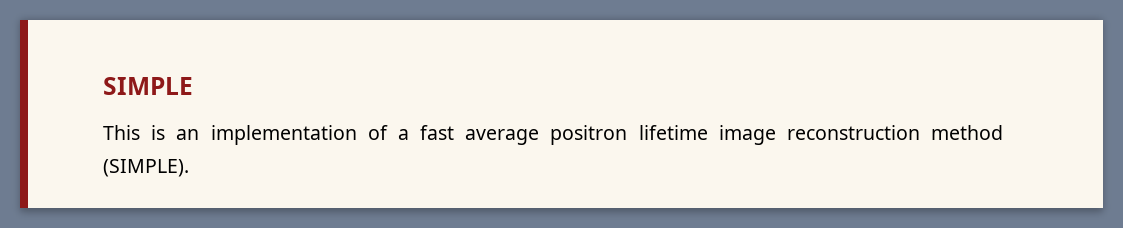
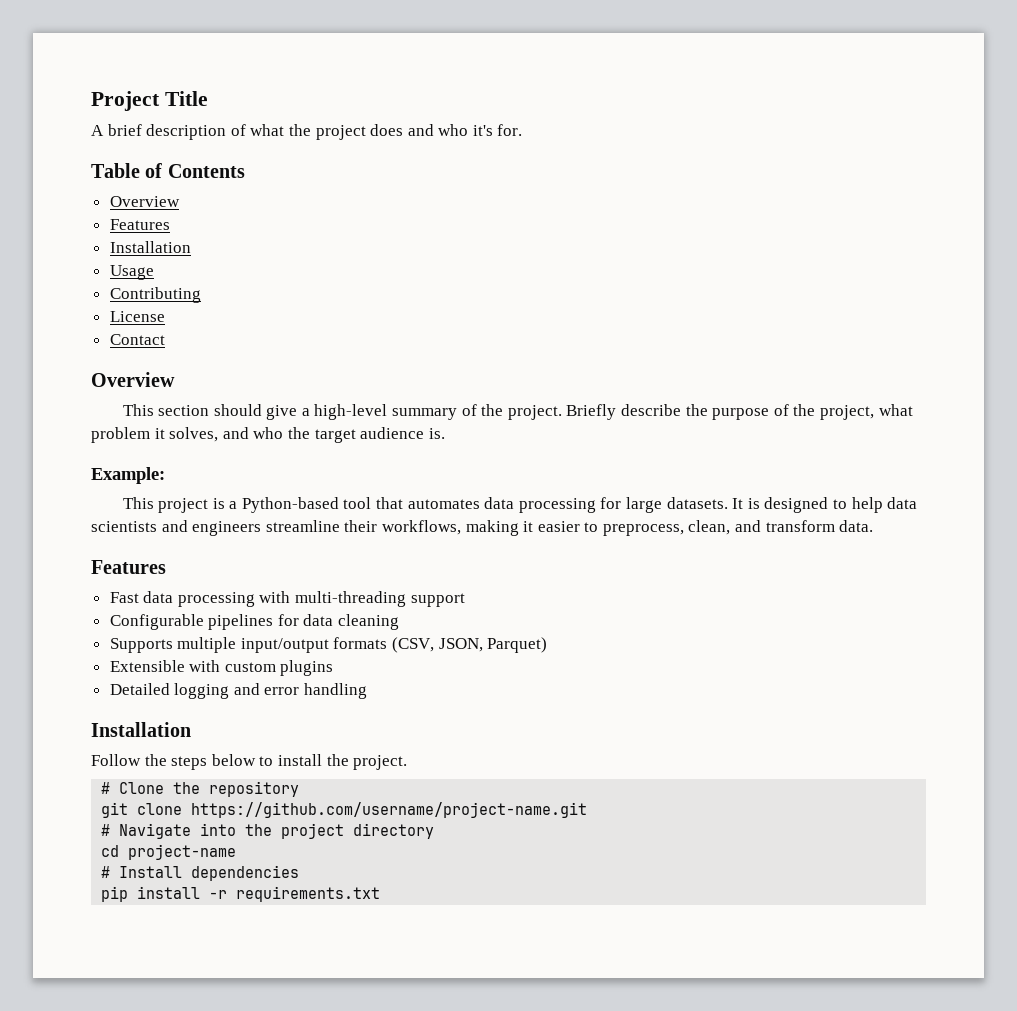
[103,77,193,95] [103,125,1003,145] [103,159,189,177] SIMPLE // This is an implementation of a fast average positron lifetime image reconstruction method (SIMPLE). -> [91,91,208,111] [91,124,523,140] [91,163,245,178] [109,196,180,207] [109,219,170,230] [109,241,191,253] [109,265,154,280] [109,287,201,303] [109,311,165,322] [109,334,165,345] [91,372,175,387] [122,404,913,420] [91,427,445,443] [91,467,165,484] [122,497,918,513] [91,520,874,536] [91,560,166,574] [109,591,465,607] [109,614,400,630] [109,637,548,653] [109,660,334,676] [109,683,368,699] [91,722,191,737] [91,754,408,770] [101,781,300,797] [101,802,588,818] [101,823,435,839] [101,844,237,860] [101,865,300,881] [101,886,381,902] Project Title // A brief description of what the project does and who it's for. // Table of Contents // Overview // Features // Installation // Usage // Contributing // License // Contact // Overview // This section should give a high-level summary of the project. Briefly describe the purpose of the project, what problem it solves, and who the target audience is. // Example: // This project is a Python-based tool that automates data processing for large datasets. It is designed to help data scientists and engineers streamline their workflows, making it easier to preprocess, clean, and transform data. // Features // Fast data processing with multi-threading support // Configurable pipelines for data cleaning // Supports multiple input/output formats (CSV, JSON, Parquet) // Extensible with custom plugins // Detailed logging and error handling // Installation // Follow the steps below to install the project. // # Clone the repository // git clone https://github.com/username/project-name.git // # Navigate into the project directory // cd project-name // # Install dependencies // pip install -r requirements.txt

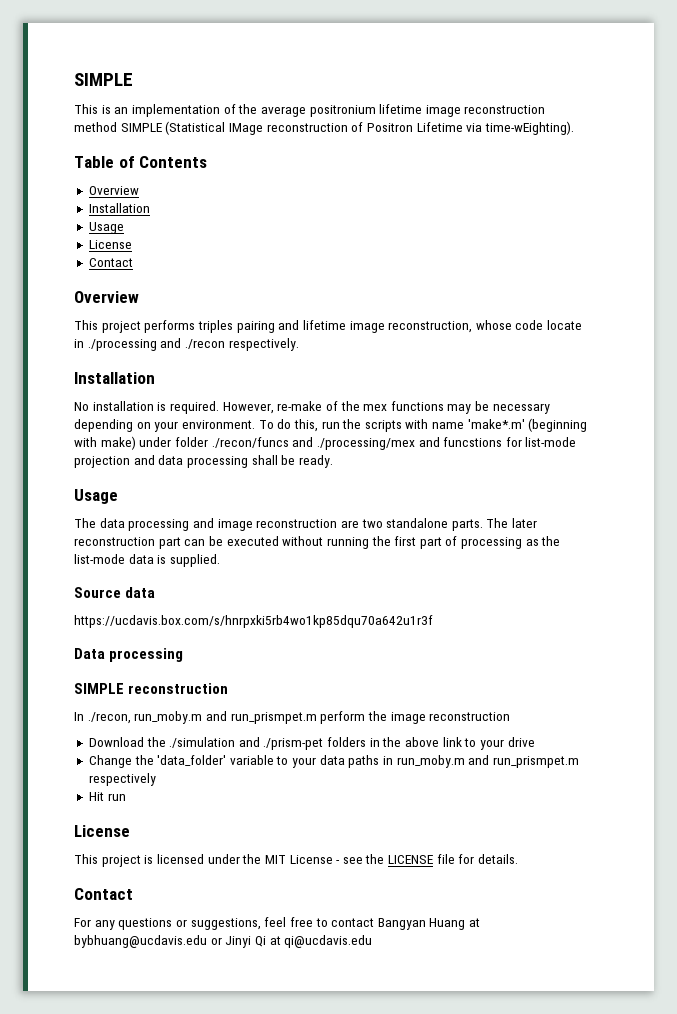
[91,91,208,111] [91,124,523,140] Project Title // A brief description of what the project does and who it's for. -> [74,73,133,86] [74,104,546,117] [74,121,574,135] SIMPLE // This is an implementation of the average positronium lifetime image reconstruction method SIMPLE (Statistical IMage reconstruction of Positron Lifetime via time-wEighting).
[109,219,170,230] // Features -> (139, 190) none
[109,287,201,303] // Contributing -> (124, 228) none
[158,404,913,420] [91,427,445,443] [91,467,165,484] [122,497,918,513] [91,520,874,536] [91,560,166,574] [109,591,465,607] [109,614,400,630] [109,637,548,653] [109,660,334,676] [109,683,368,699] [91,722,191,737] [91,754,408,770] [101,781,300,797] [101,802,588,818] [101,823,435,839] [101,844,237,860] [101,865,300,881] [101,886,381,902] section should give a high-level summary of the project. Briefly describe the purpose of the project, what problem it solves, and who the target audience is. // Example: // This project is a Python-based tool that automates data processing for large datasets. It is designed to help data scientists and engineers streamline their workflows, making it easier to preprocess, clean, and transform data. // Features // Fast data processing with multi-threading support // Configurable pipelines for data cleaning // Supports multiple input/output formats (CSV, JSON, Parquet) // Extensible with custom plugins // Detailed logging and error handling // Installation // Follow the steps below to install the project. // # Clone the repository // git clone https://github.com/username/project-name.git // # Navigate into the project directory // cd project-name // # Install dependencies // pip install -r requirements.txt -> [101,320,583,333] [74,338,299,351] [74,372,155,384] [74,401,550,414] [74,418,588,432] [74,436,577,450] [74,455,333,468] [74,489,118,504] [74,518,538,531] [74,536,561,549] [74,554,220,567] [74,587,156,598] [74,615,433,628] [74,648,184,662] [74,683,229,694] [74,711,511,724] [88,737,535,750] [88,755,579,768] [88,773,156,786] [88,792,126,801] [74,825,130,837] [74,854,519,867] [74,888,133,900] [74,917,481,930] [74,935,373,948] project performs triples pairing and lifetime image reconstruction, whose code locate in ./processing and ./recon respectively. // Installation // No installation is required. However, re-make of the mex functions may be necessary depending on your environment. To do this, run the scripts with name 'make*.m' (beginning with make) under folder ./recon/funcs and ./processing/mex and funcstions for list-mode projection and data processing shall be ready. // Usage // The data processing and image reconstruction are two standalone parts. The later reconstruction part can be executed without running the first part of processing as the list-mode data is supplied. // Source data // https://ucdavis.box.com/s/hnrpxki5rb4wo1kp85dqu70a642u1r3f // Data processing // SIMPLE reconstruction // In ./recon, run_moby.m and run_prismpet.m perform the image reconstruction // Download the ./simulation and ./prism-pet folders in the above link to your drive // Change the 'data_folder' variable to your data paths in run_moby.m and run_prismpet.m respectively // Hit run // License // This project is licensed under the MIT License - see the LICENSE file for details. // Contact // For any questions or suggestions, feel free to contact Bangyan Huang at bybhuang@ucdavis.edu or Jinyi Qi at qi@ucdavis.edu

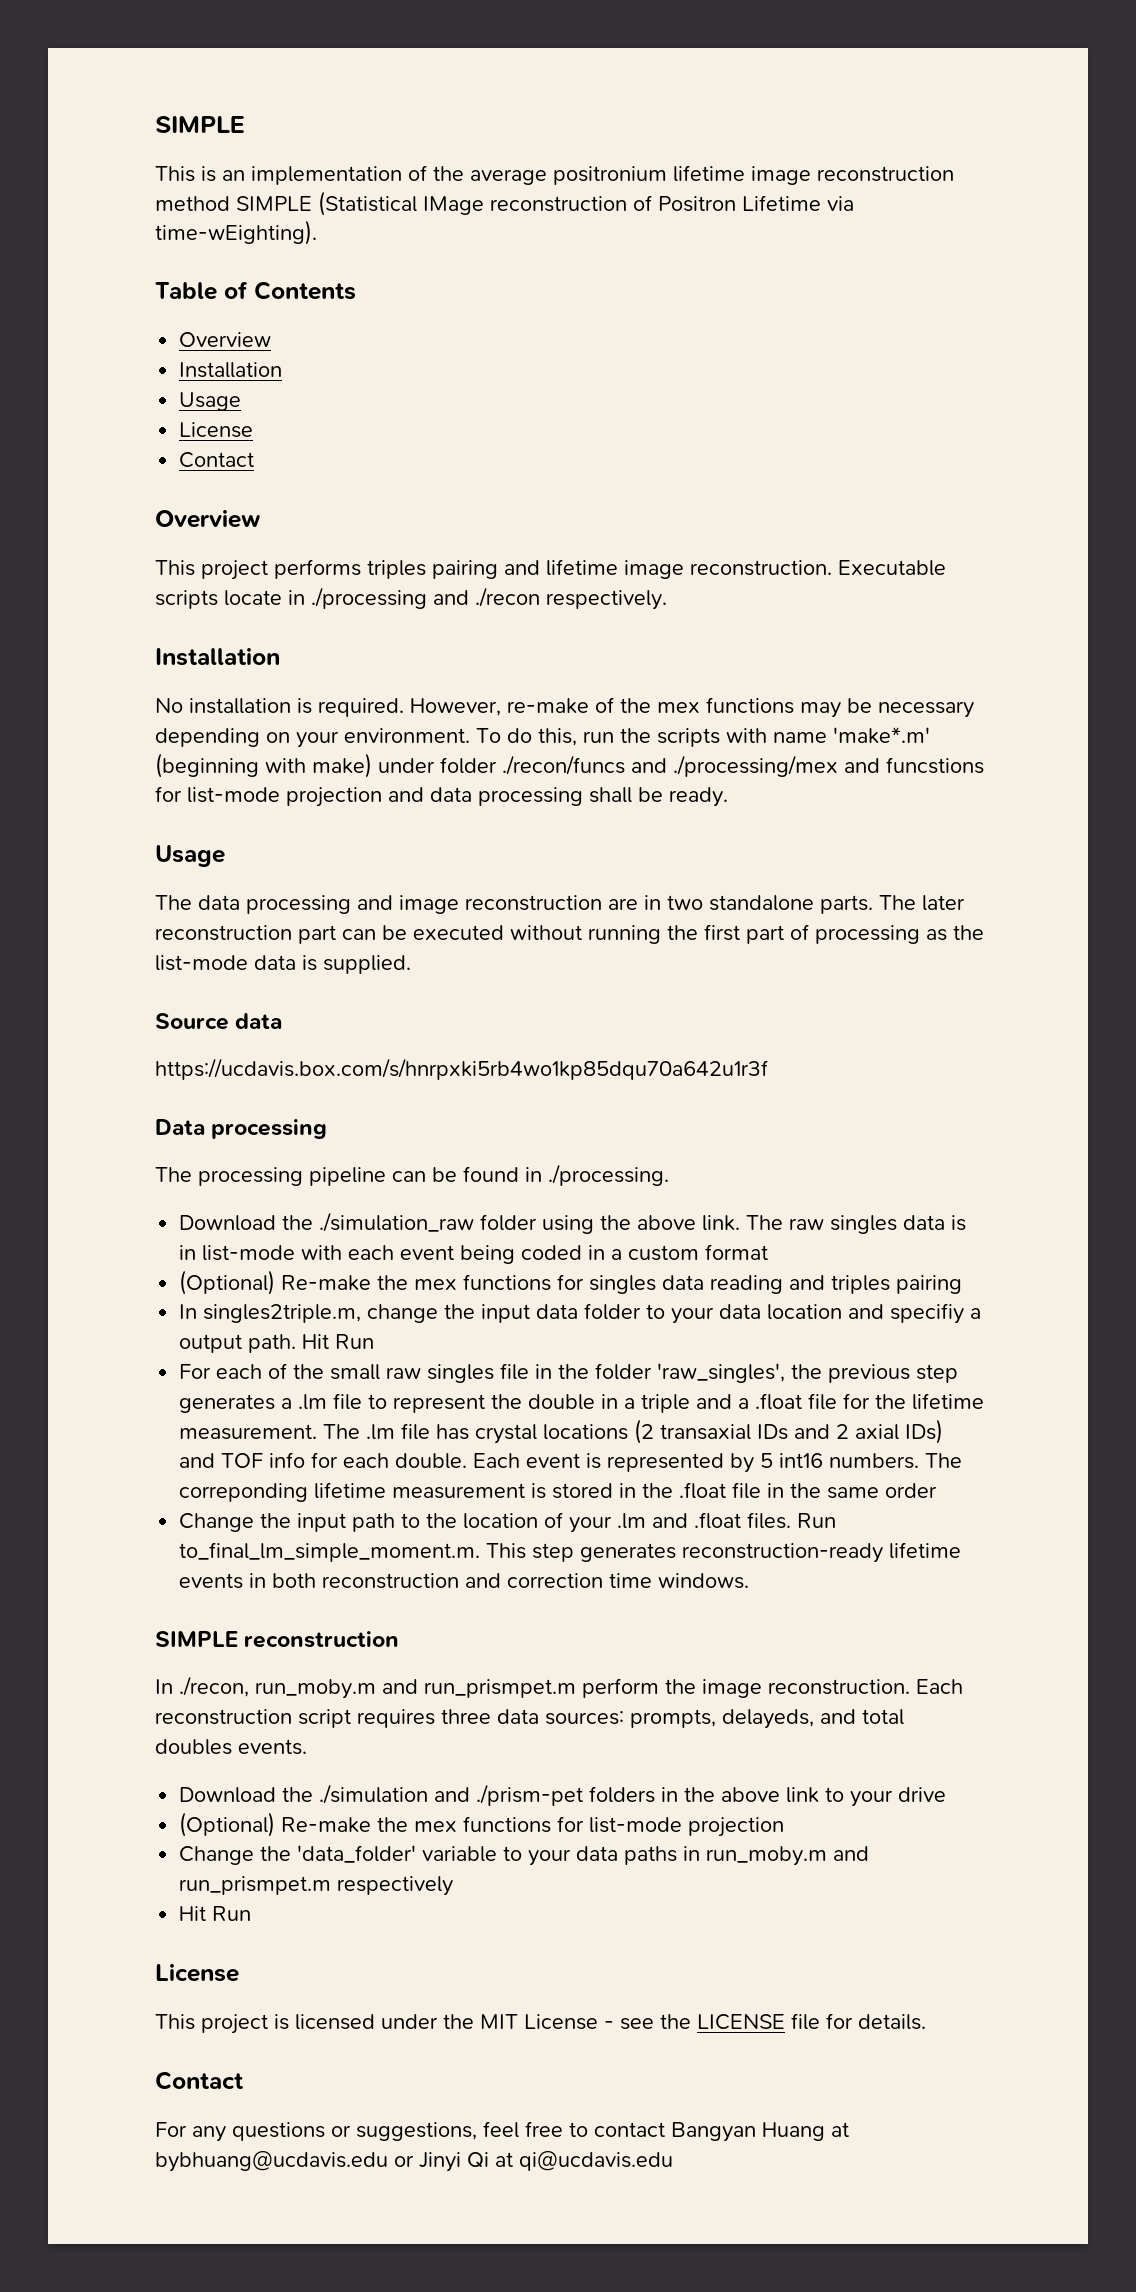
[388,320,544,333] reconstruction, whose code -> [690,560,946,576] [155,590,218,609] reconstruction. Executable scripts
(359, 524) none -> [644,895,661,910] in
(184, 655) none -> [155,1164,669,1186] [179,1212,967,1234] [179,1244,769,1264] [179,1270,963,1295] [179,1303,982,1324] [179,1334,375,1353] [179,1363,959,1383] [179,1393,985,1413] [179,1419,944,1444] [179,1452,963,1473] [179,1482,938,1502] [179,1512,837,1533] [179,1542,962,1563] [179,1573,750,1589] // The processing pipeline can be found in ./processing. // Download the ./simulation_raw folder using the above link. The raw singles data is in list-mode with each event being coded in a custom format // (Optional) Re-make the mex functions for singles data reading and triples pairing // In singles2triple.m, change the input data folder to your data location and specifiy a output path. Hit Run // For each of the small raw singles file in the folder 'raw_singles', the previous step generates a .lm file to represent the double in a triple and a .float file for the lifetime measurement. The .lm file has crystal locations (2 transaxial IDs and 2 axial IDs) and TOF info for each double. Each event is represented by 5 int16 numbers. The correponding lifetime measurement is stored in the .float file in the same order // Change the input path to the location of your .lm and .float files. Run to_final_lm_simple_moment.m. This step generates reconstruction-ready lifetime events in both reconstruction and correction time windows.
[429,712,511,721] reconstruction -> [768,1679,963,1695] [155,1709,904,1729] [155,1739,307,1755] reconstruction. Each reconstruction script requires three data sources: prompts, delayeds, and total doubles events.
(535, 742) none -> [179,1812,785,1837] // (Optional) Re-make the mex functions for list-mode projection
[107,793,126,801] run -> [212,1906,252,1921] Run

